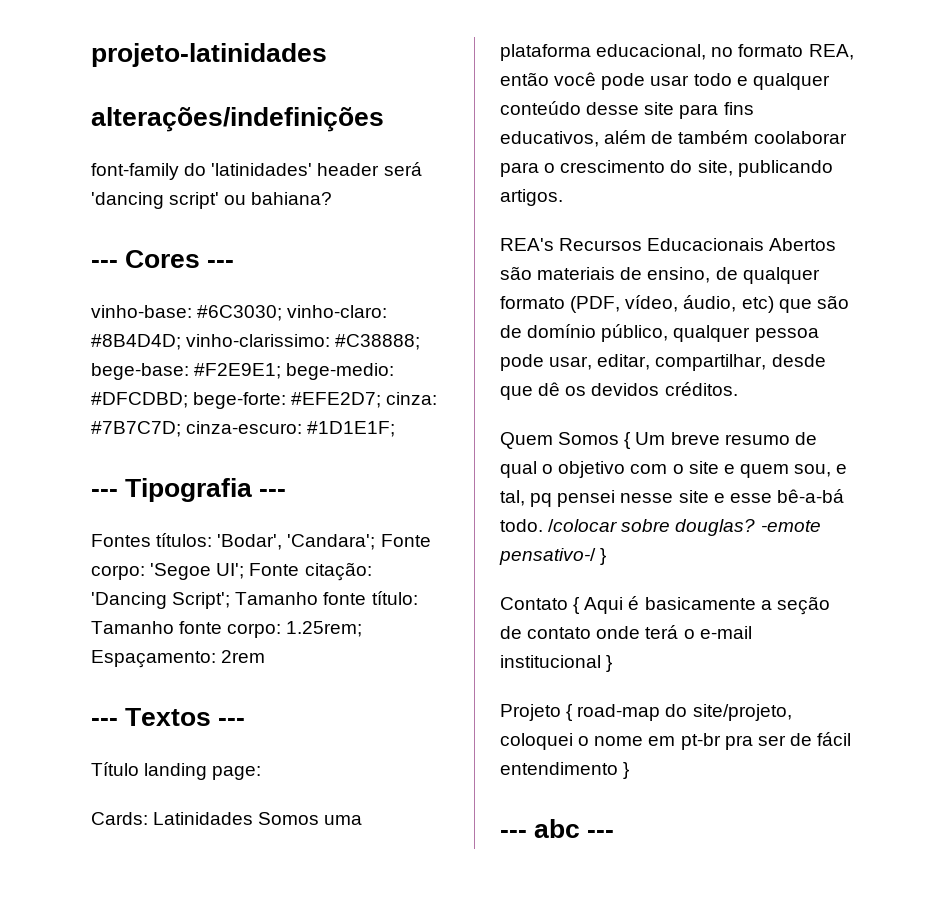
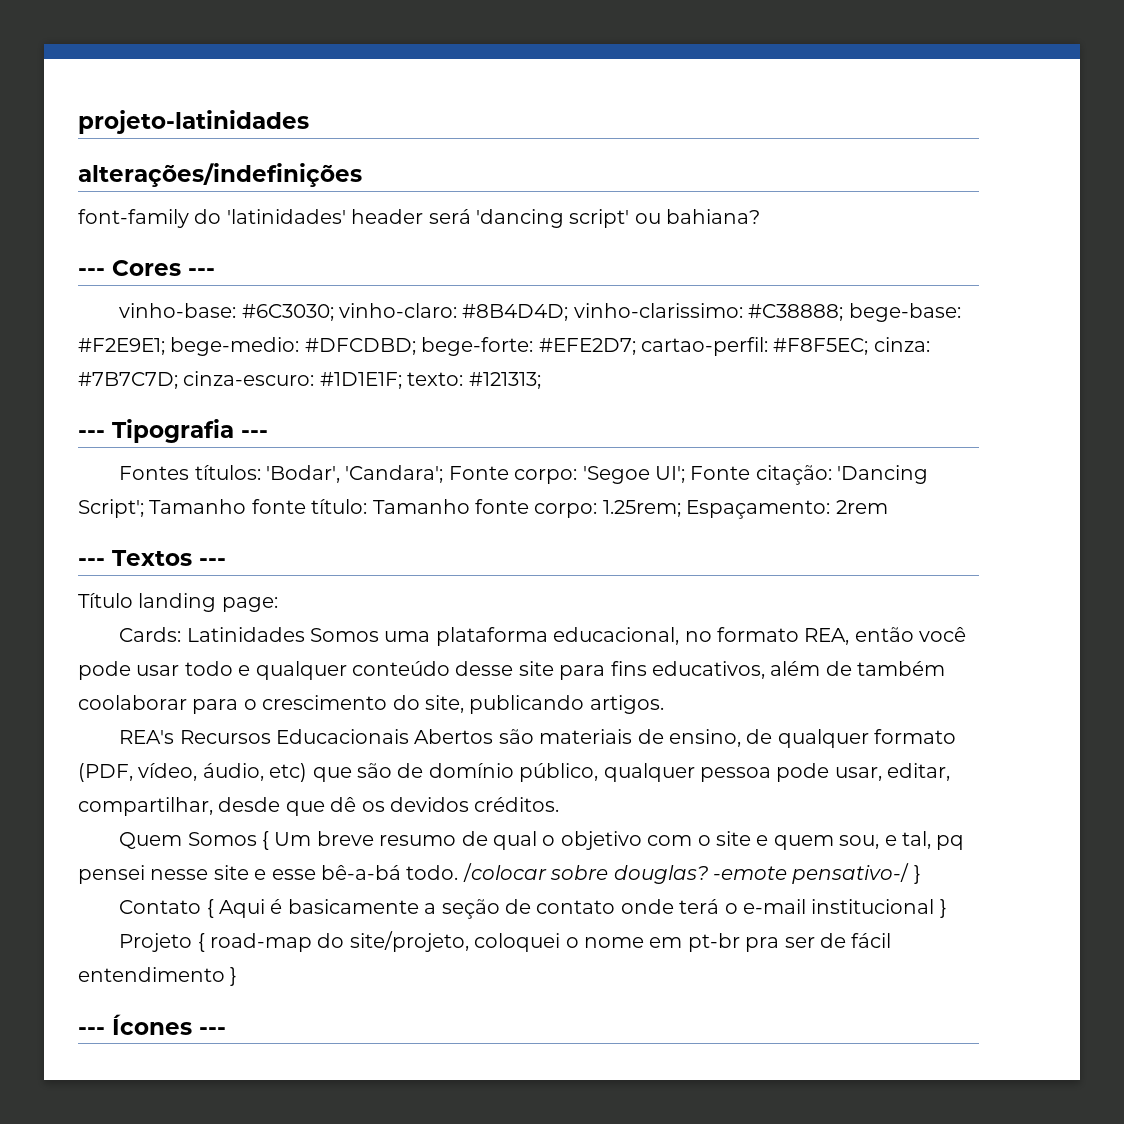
(382, 400) none -> [640,337,869,356] cartao-perfil: #F8F5EC;
(396, 429) none -> [407,372,541,389] texto: #121313;
[534,819,581,838] abc -> [112,1014,192,1035] Ícones

